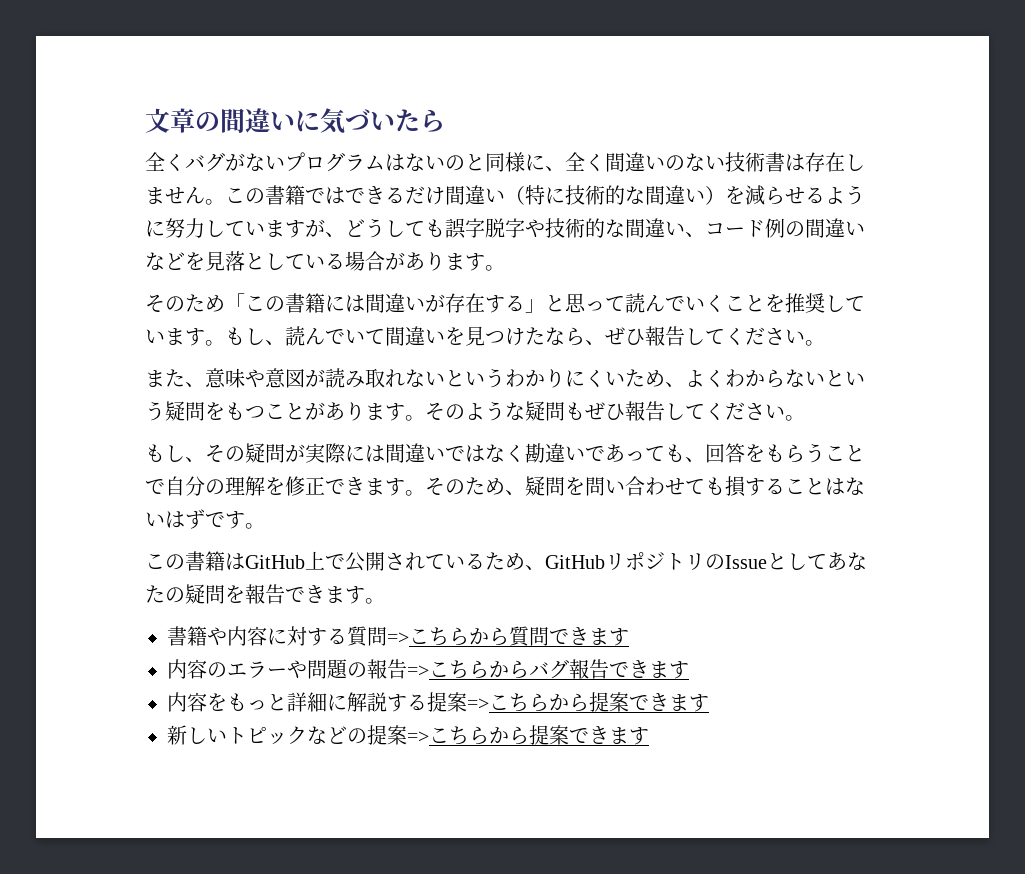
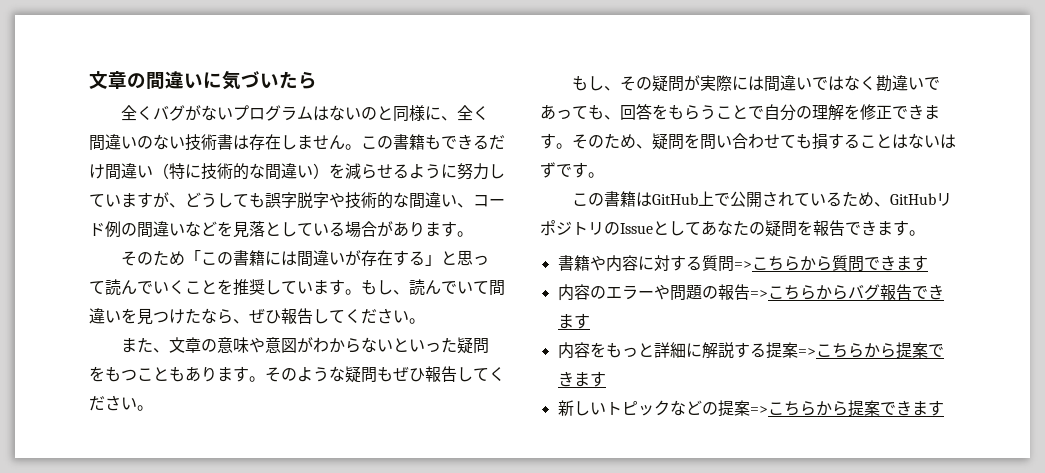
[305,187,345,204] では -> [425,134,441,150] も
(205, 384) none -> [169,337,218,353] 文章の
[325,368,725,388] 読み取れないというわかりにくいため、よく -> (314, 345) none
[145,401,165,421] う -> [425,337,458,353] った
[305,402,325,420] が -> [169,366,185,382] も

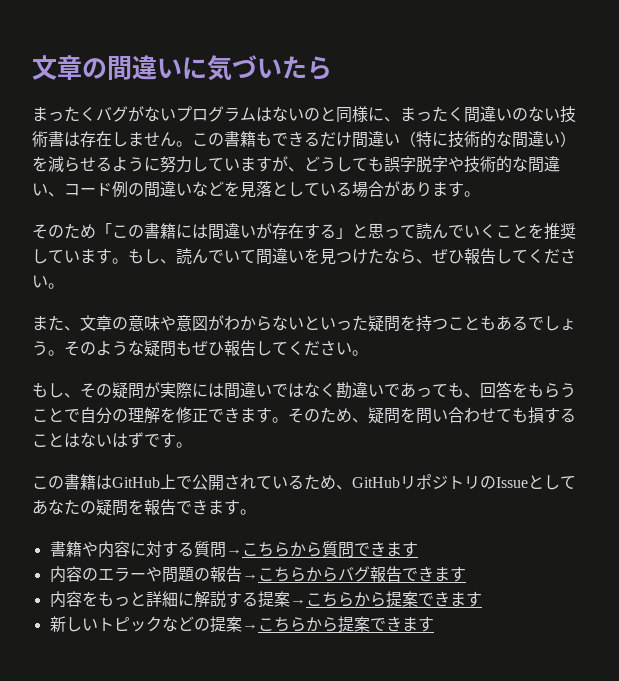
[121,105,138,121] 全 -> [32,106,80,122] まった
[457,105,474,121] 全 -> [400,106,448,122] まった
[105,366,121,382] も -> [416,315,432,332] 持
[201,366,249,382] ります -> [512,316,576,331] [32,341,48,356] るでしょう
[733,261,752,269] => -> [225,549,242,555] →
[749,290,768,298] => -> [241,574,258,580] →
[797,348,816,356] => -> [289,599,306,605] →
[749,406,768,414] => -> [241,624,258,630] →

